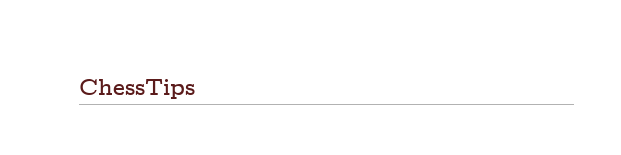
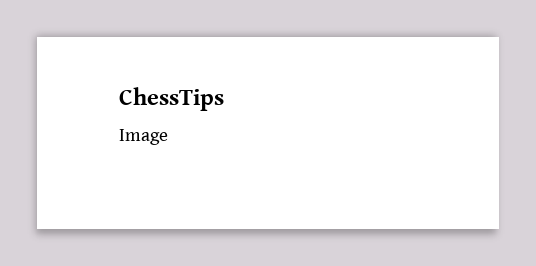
(195, 89) none -> [119,129,168,145] // Image

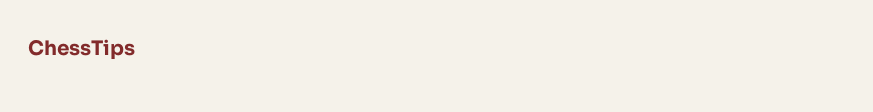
[119,129,168,145] // Image -> (135, 49) none

